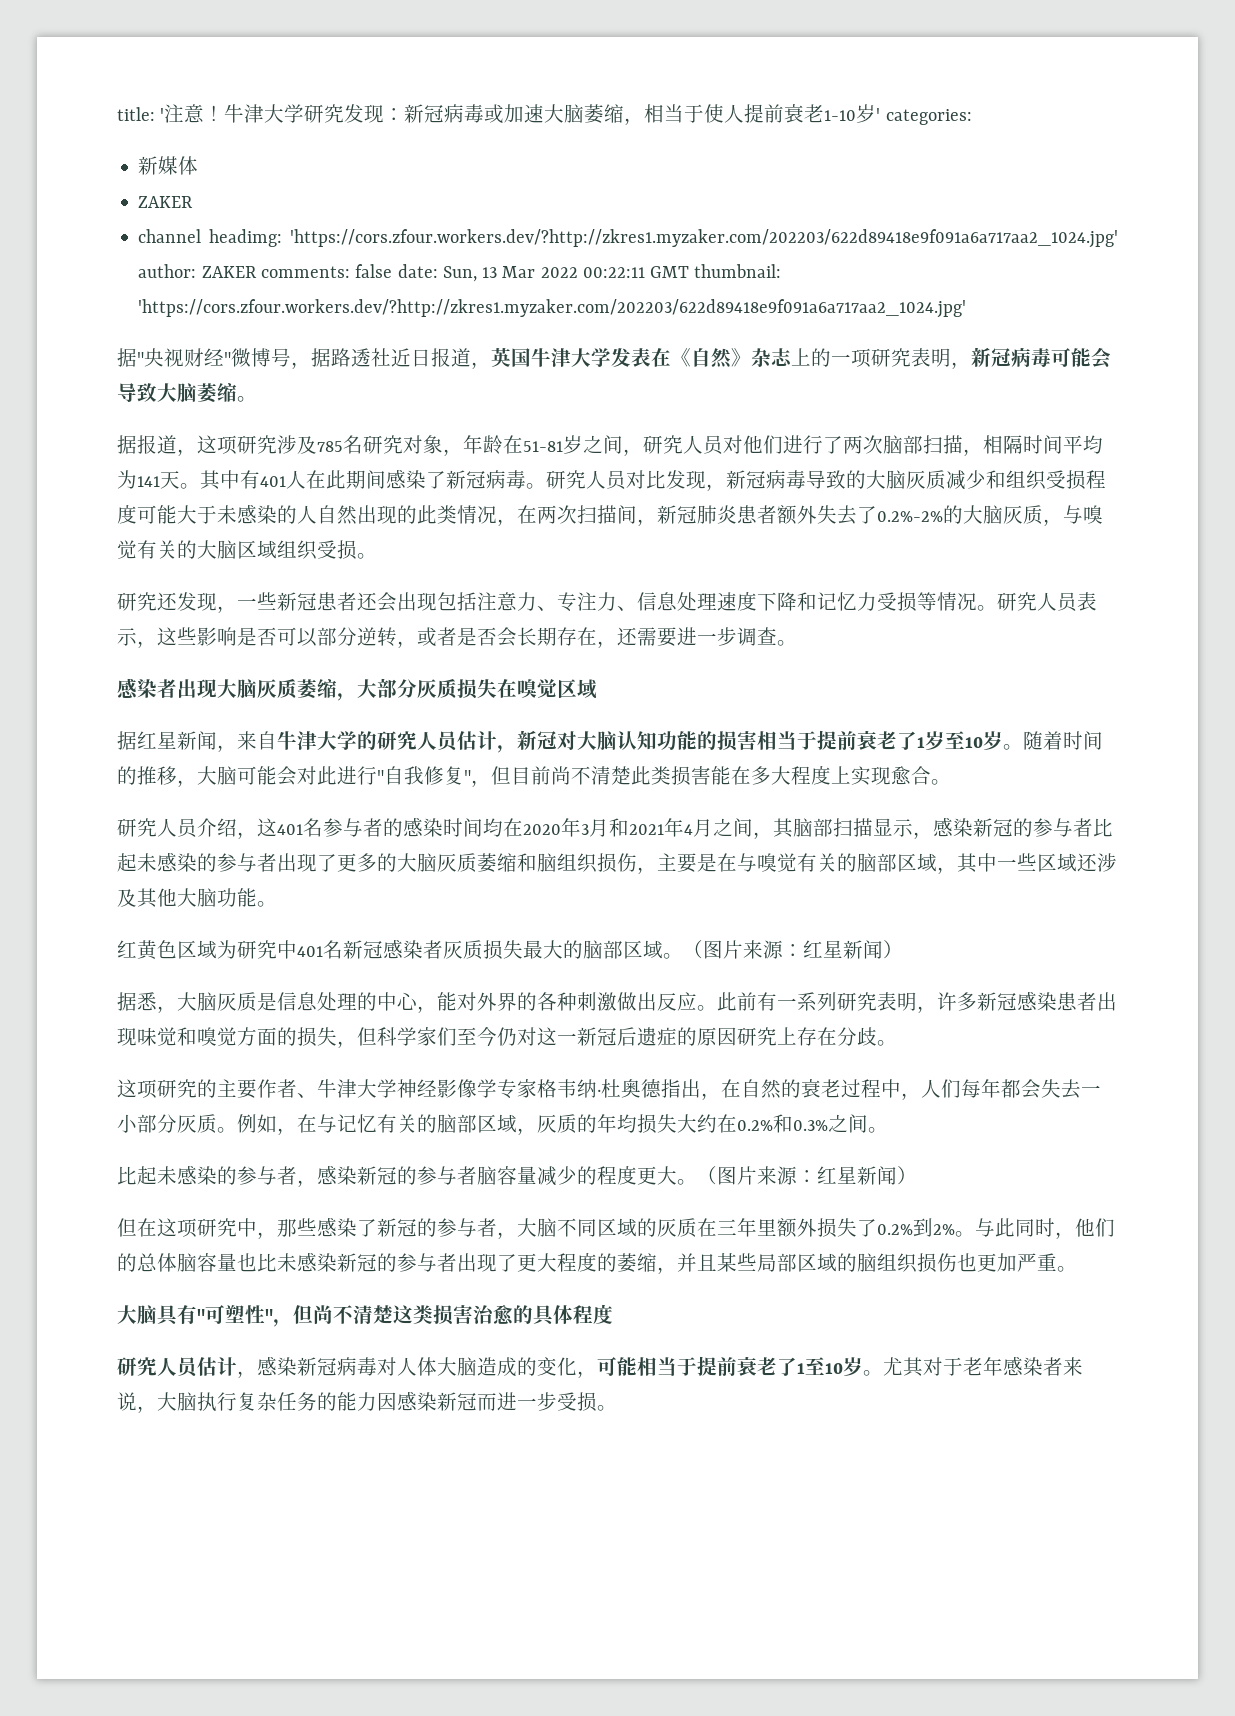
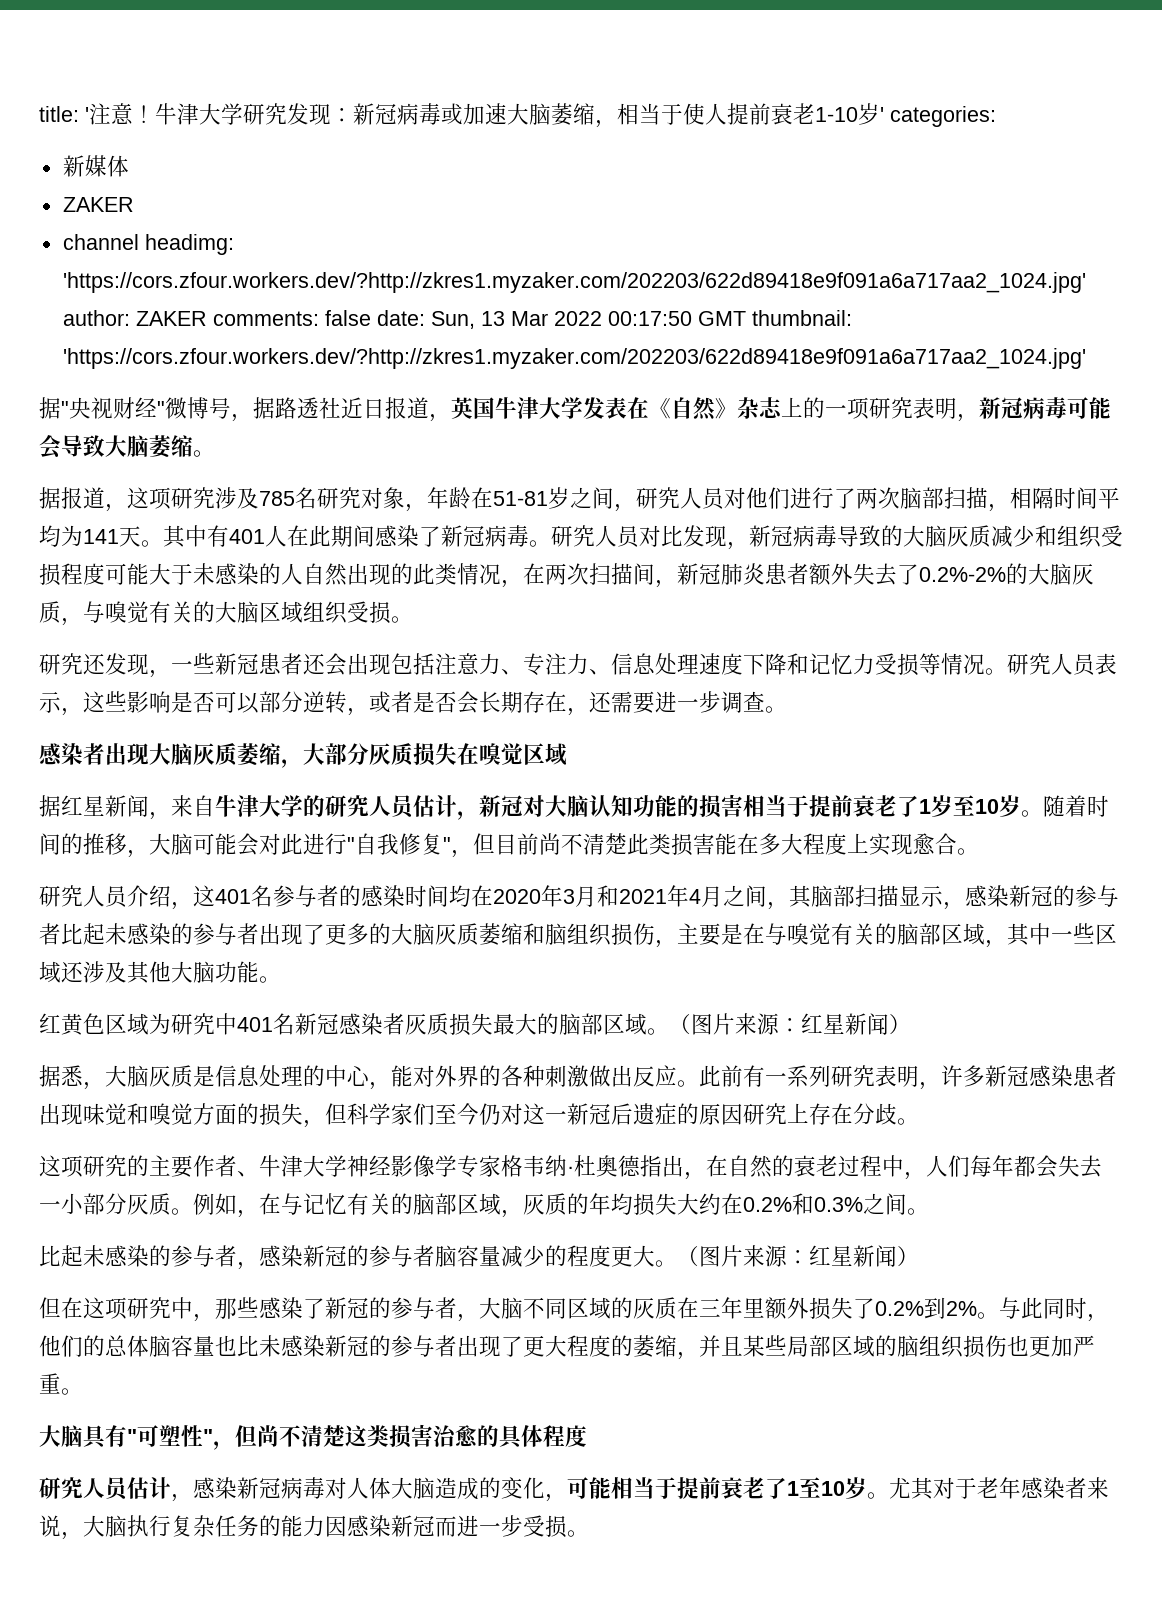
[582,267,645,278] 00:22:11 -> [607,311,692,326] 00:17:50

